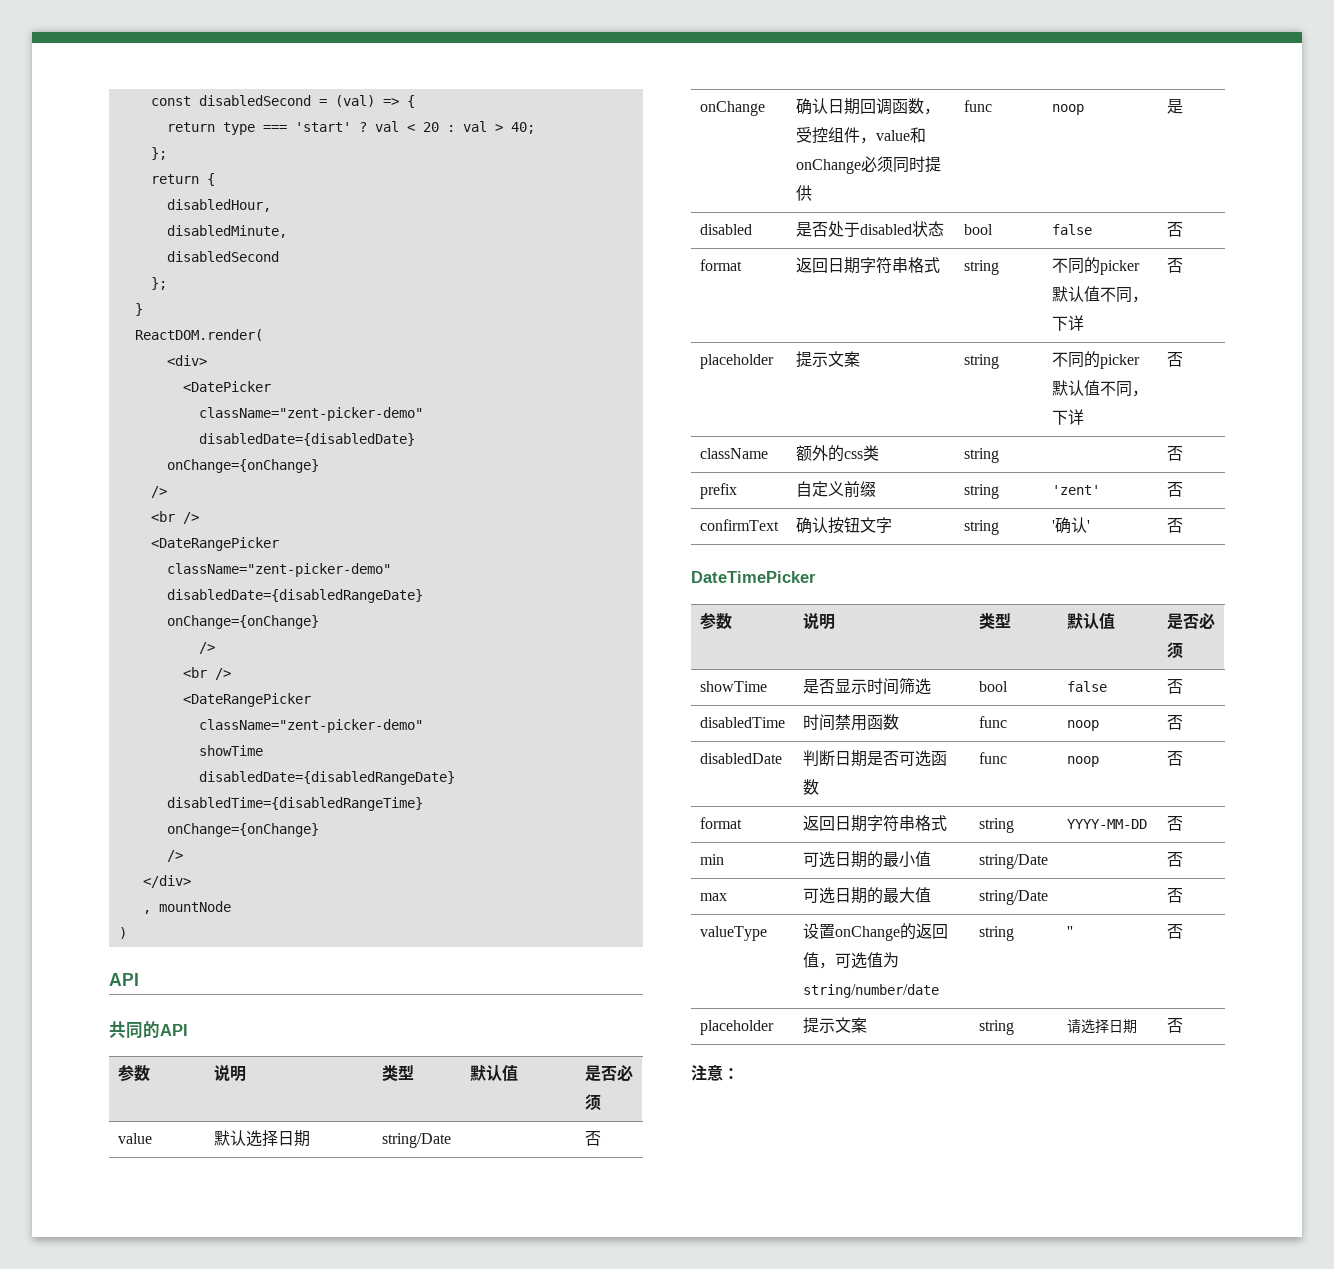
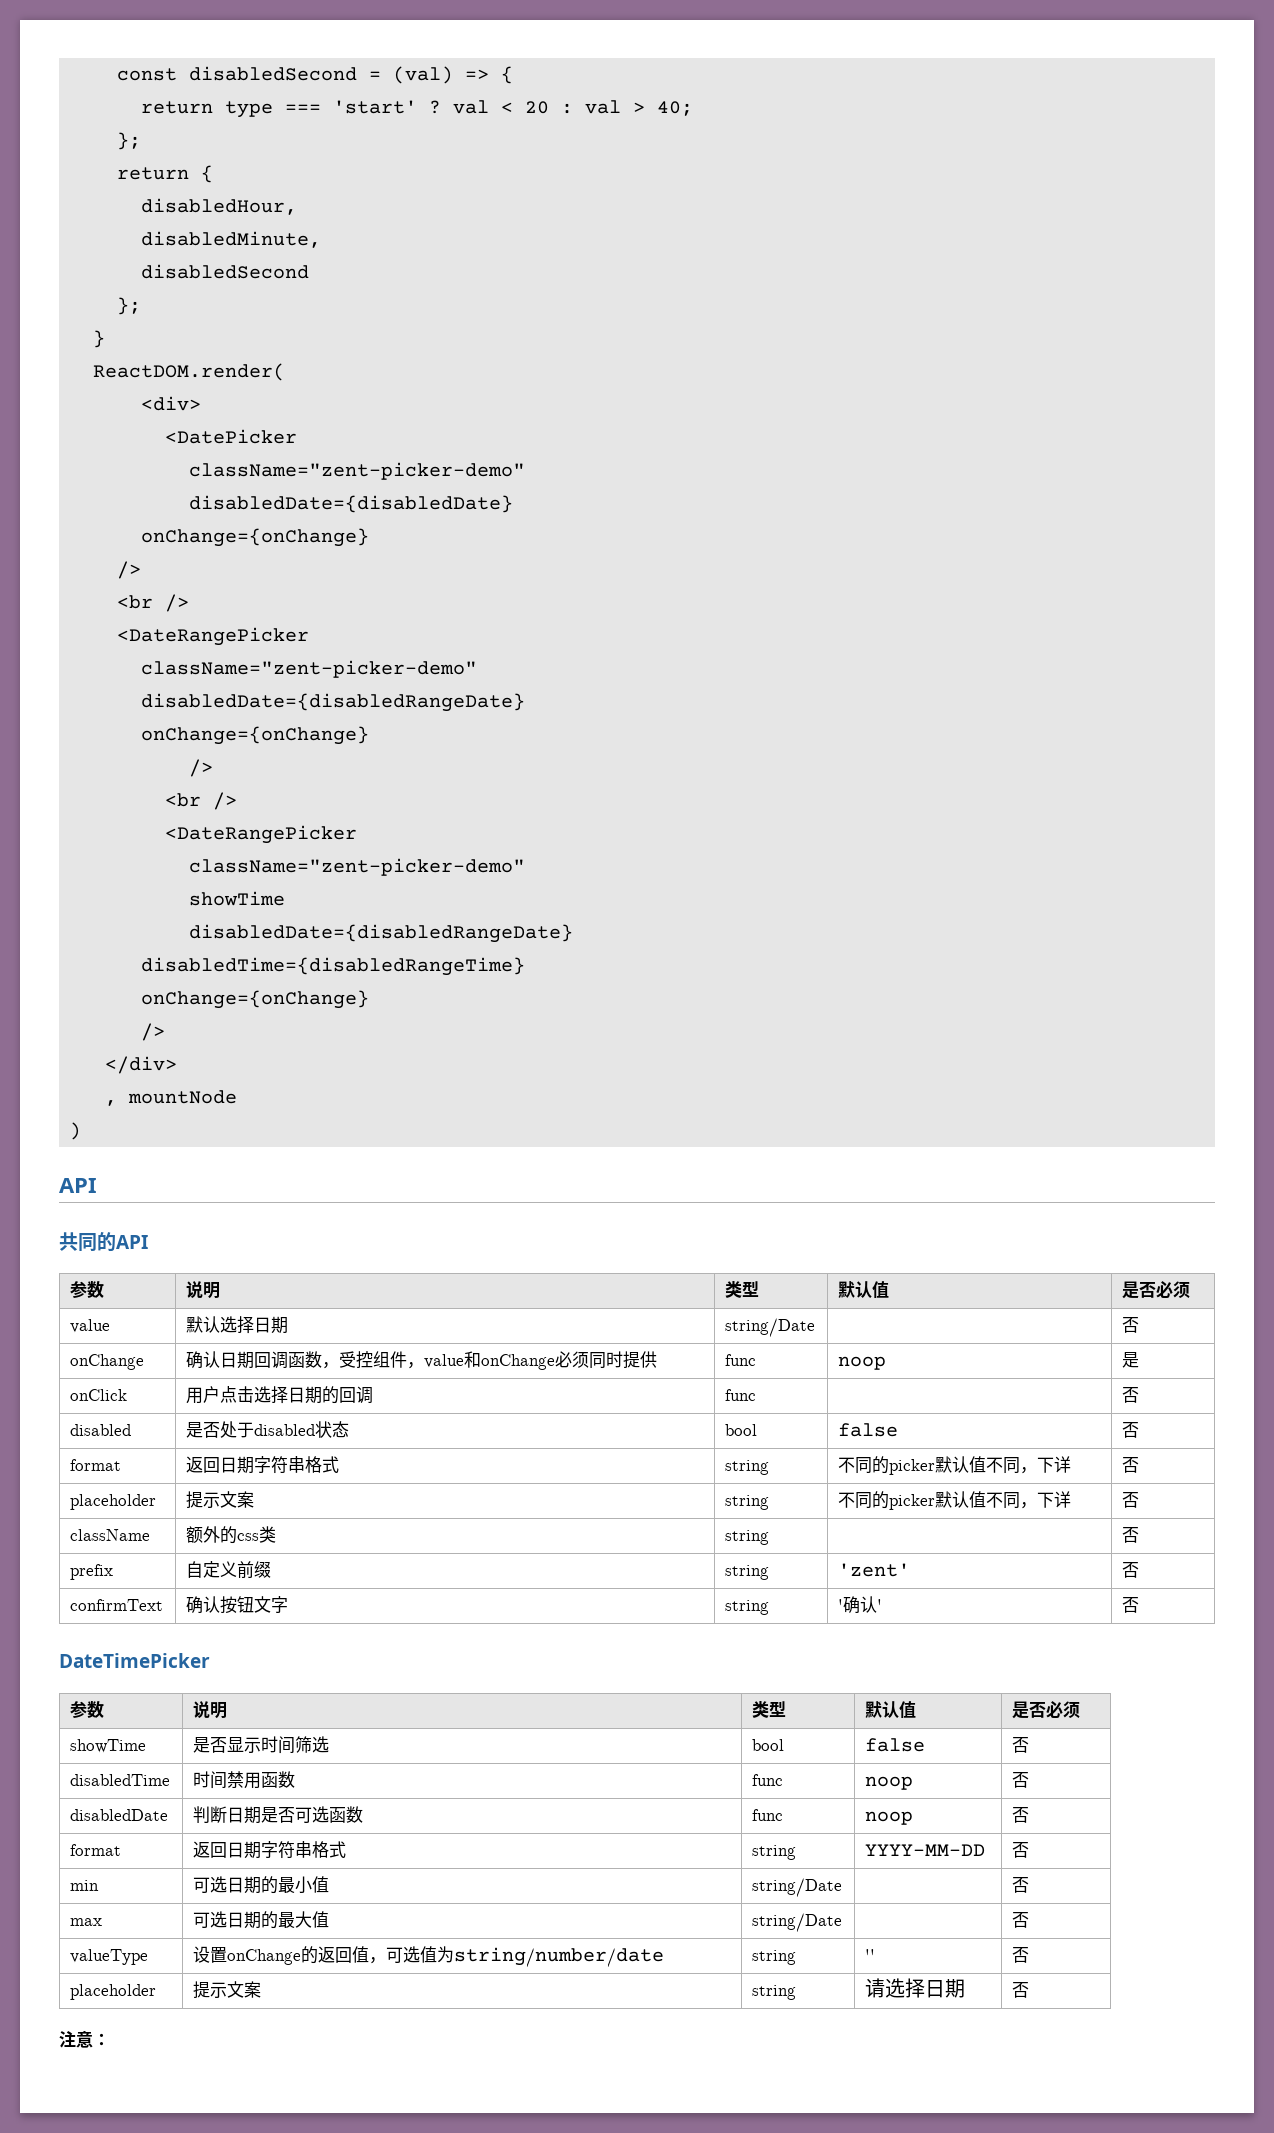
(1183, 106) none -> [70,1389,128,1401] [186,1386,374,1404] [725,1389,757,1401] [1122,1387,1140,1403] // onClick | 用户点击选择日期的回调 | func | | 否

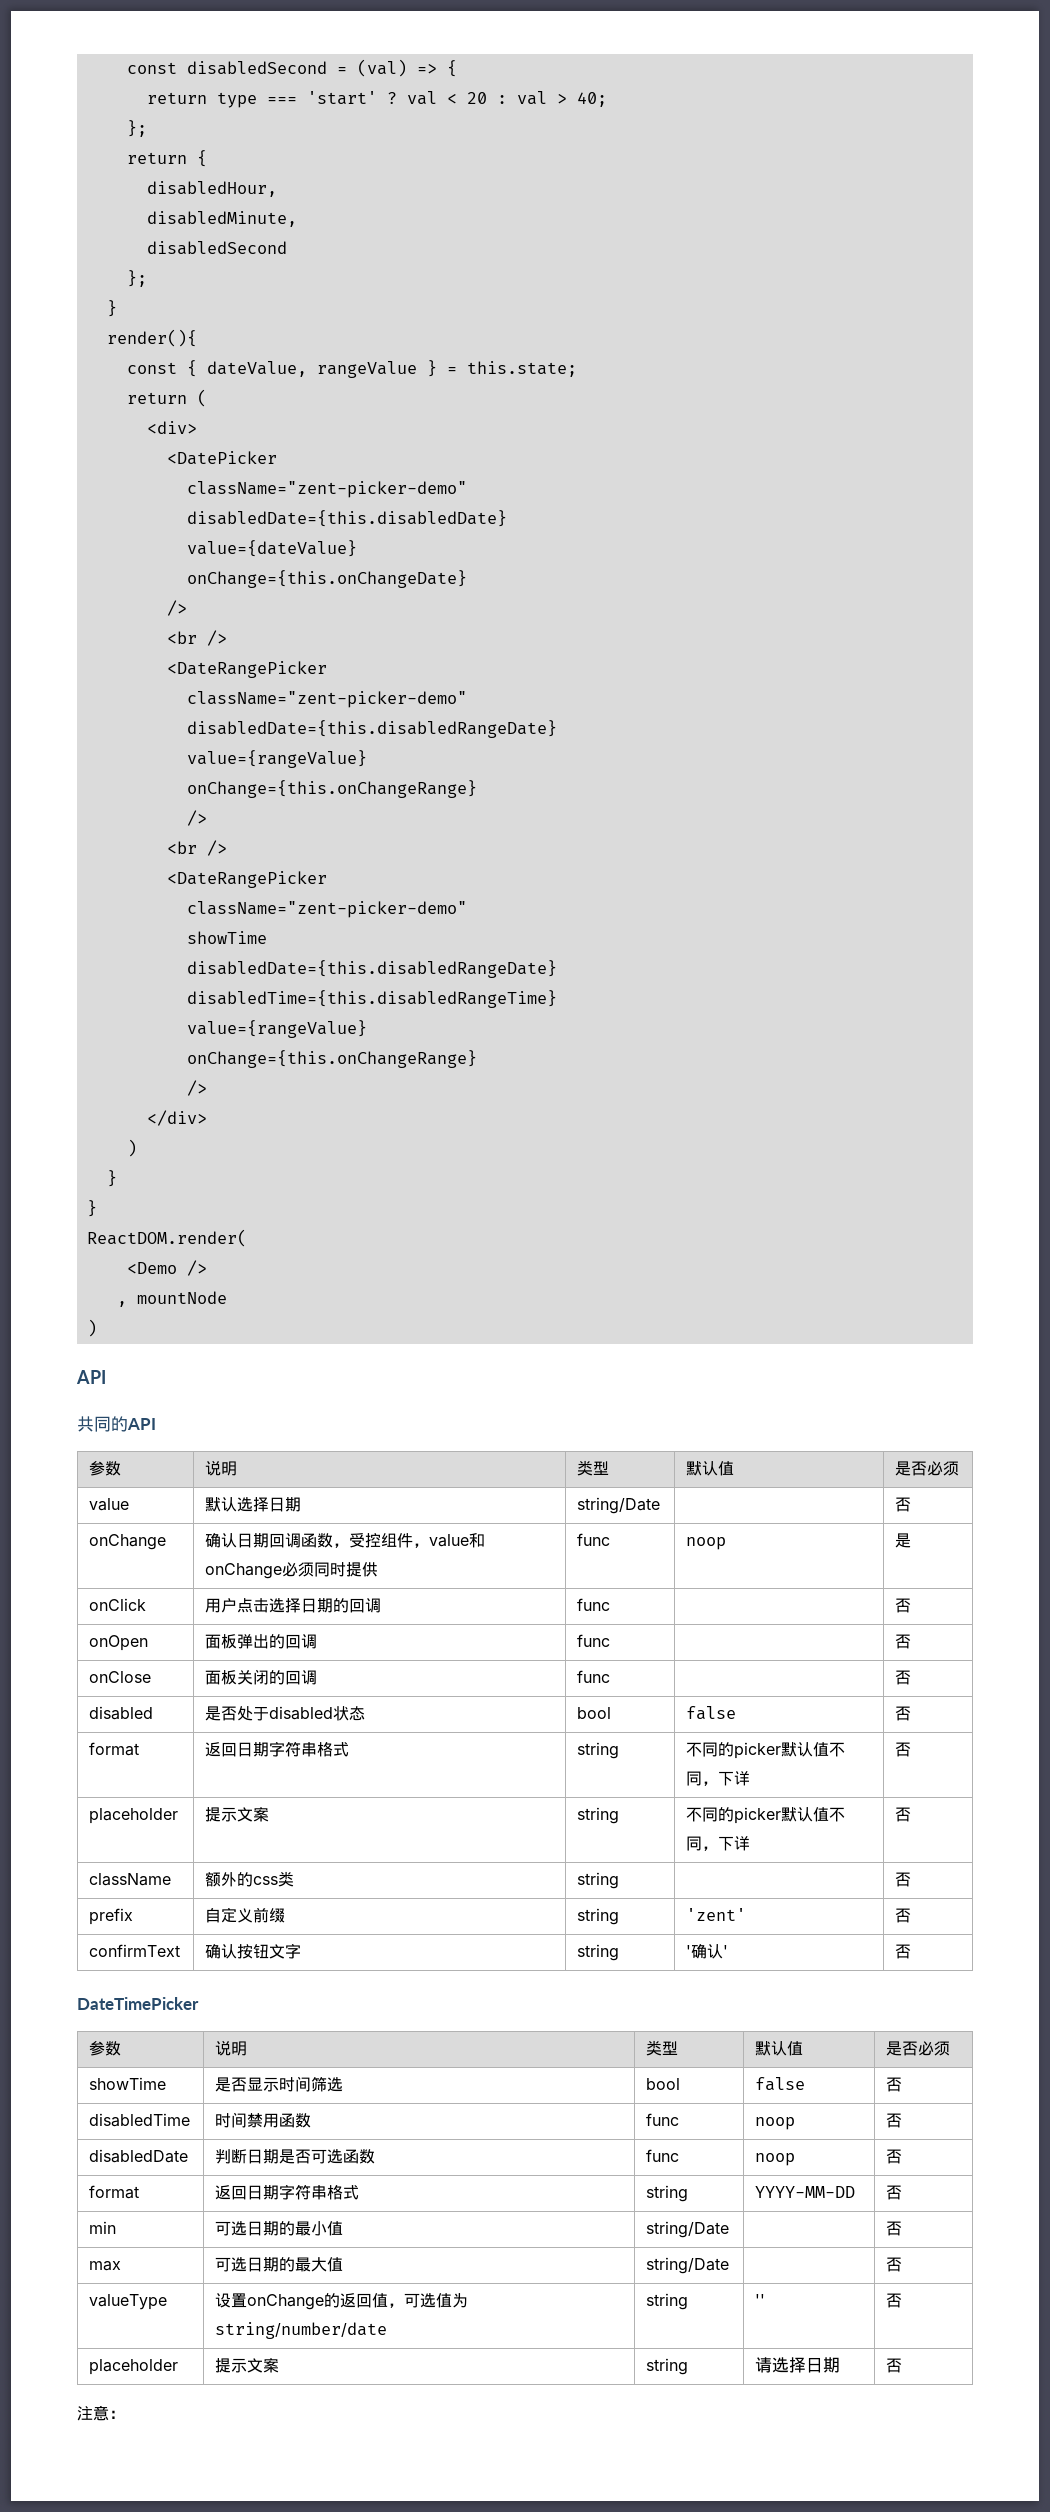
[93,363,286,381] ReactDOM.render( -> [106,329,197,347] [126,360,577,378] [126,389,207,407] render(){ // const { dateValue, rangeValue } = this.state; // return (
[189,495,514,513] [141,528,370,547] [117,561,142,579] [117,594,190,612] [117,627,310,646] [141,660,478,678] [141,693,526,712] [141,726,370,745] disabledDate={disabledDate} // onChange={onChange} // /> // <br /> // <DateRangePicker // className="zent-picker-demo" // disabledDate={disabledRangeDate} // onChange={onChange} -> [186,510,507,527] [186,540,357,557] [186,570,467,588] [166,600,187,616] [166,630,227,646] [166,661,327,678] [186,691,467,708] [186,720,557,738] [186,750,367,768] [186,780,477,798] disabledDate={this.disabledDate} // value={dateValue} // onChange={this.onChangeDate} // /> // <br /> // <DateRangePicker // className="zent-picker-demo" // disabledDate={this.disabledRangeDate} // value={rangeValue} // onChange={this.onChangeRange}
[189,924,574,943] [141,957,526,976] [141,990,370,1009] [141,1023,166,1041] [105,1056,178,1074] disabledDate={disabledRangeDate} // disabledTime={disabledRangeTime} // onChange={onChange} // /> // </div> -> [186,960,557,978] [186,990,557,1008] [186,1020,367,1038] [186,1050,477,1068] [186,1080,207,1096] [146,1110,207,1126] [126,1139,137,1157] [106,1170,117,1187] [86,1200,97,1217] [86,1229,247,1247] [126,1260,207,1276] disabledDate={this.disabledRangeDate} // disabledTime={this.disabledRangeTime} // value={rangeValue} // onChange={this.onChangeRange} // /> // </div> // ) // } // } // ReactDOM.render( // <Demo />
(1140, 1395) none -> [89,1635,149,1651] [205,1634,318,1649] [577,1634,611,1647] [895,1634,912,1649] [89,1671,152,1683] [205,1669,318,1685] [577,1670,611,1683] [895,1670,912,1685] // onOpen | 面板弹出的回调 | func | | 否 // onClose | 面板关闭的回调 | func | | 否

